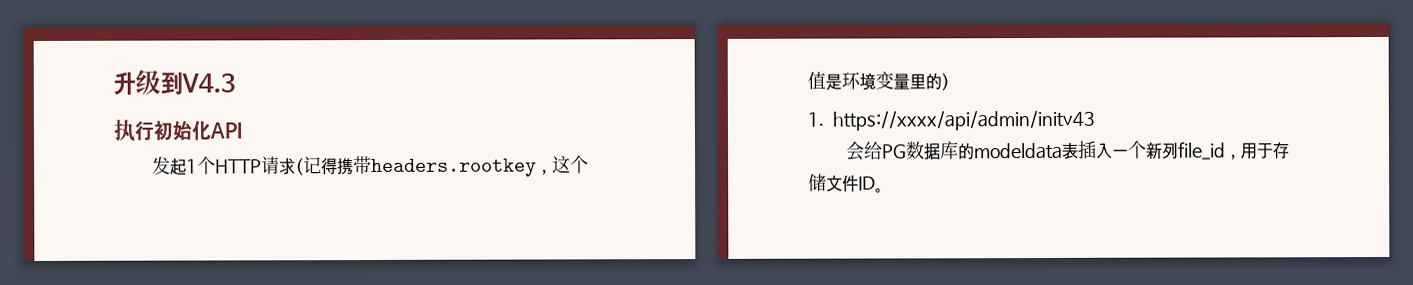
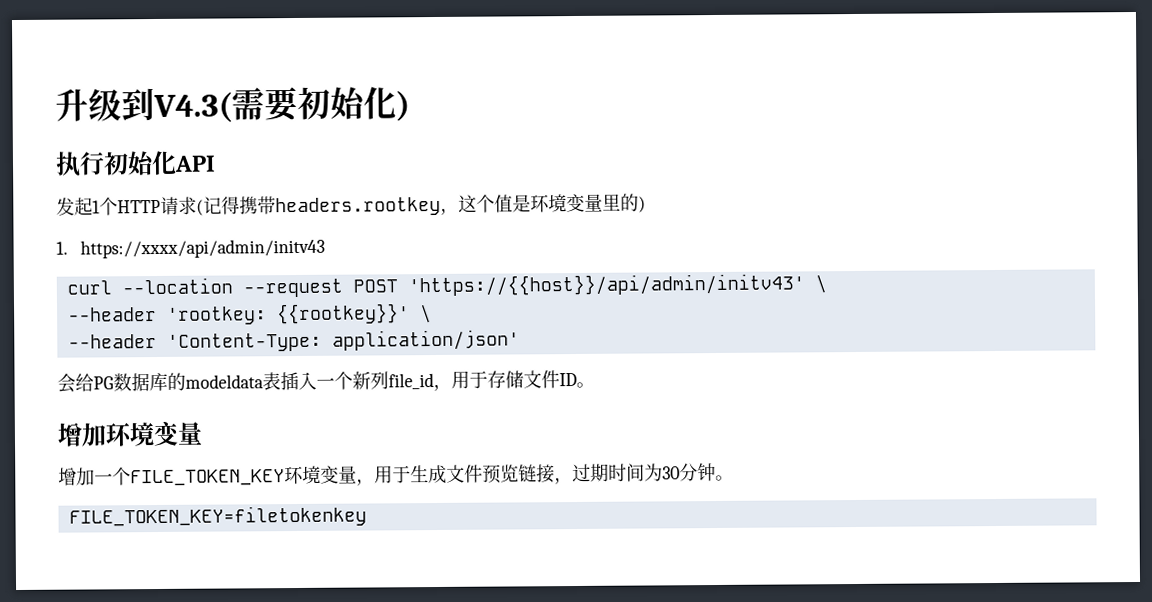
[181,73,236,94] V4.3 -> [153,86,410,124] V4.3(需要初始化)
(1095, 120) none -> [66,273,827,298] [67,303,432,325] [67,329,520,352] // curl --location --request POST 'https://{{host}}/api/admin/initv43' \ // --header 'rootkey: {{rootkey}}' \ // --header 'Content-Type: application/json'
(884, 190) none -> [57,420,203,447] [58,463,734,487] [68,505,367,528] // 增加环境变量 // 增加一个FILE_TOKEN_KEY环境变量，用于生成文件预览链接，过期时间为30分钟。 // FILE_TOKEN_KEY=filetokenkey

